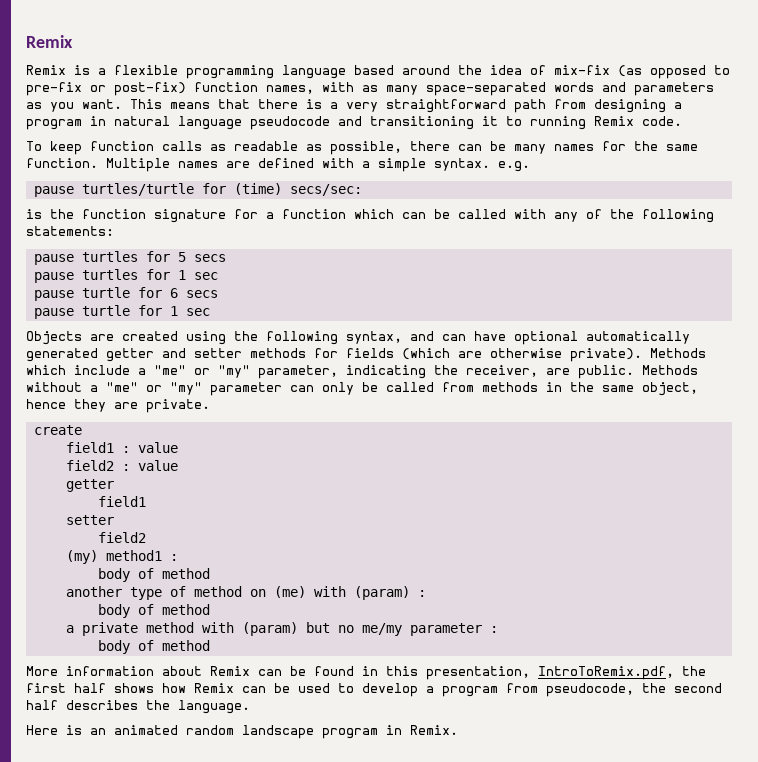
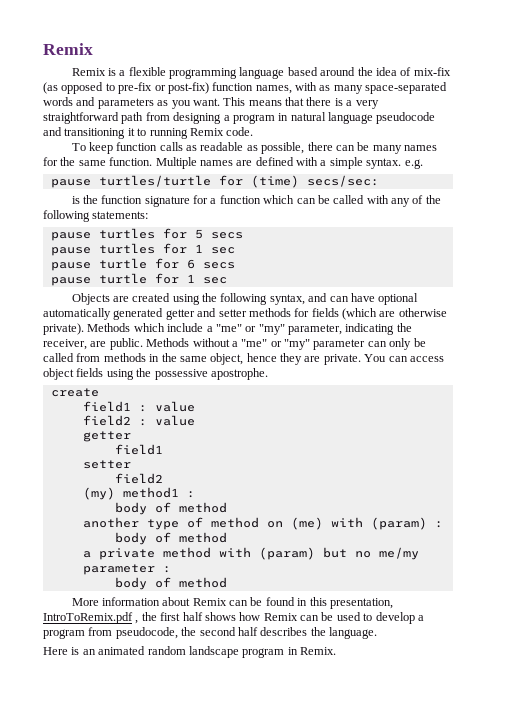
(210, 406) none -> [364,354,444,362] [43,368,268,380] You can access object fields using the possessive apostrophe.
[538,666,674,680] IntroToRemix.pdf, -> [43,612,139,624] IntroToRemix.pdf ,

